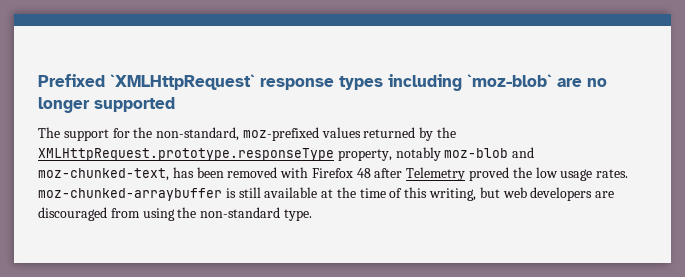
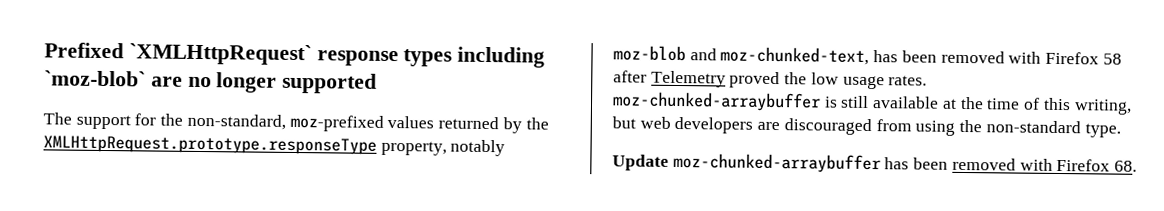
[356,168,371,178] 48 -> [1102,53,1122,65] 58
(312, 215) none -> [612,152,1138,174] // Update moz-chunked-arraybuffer has been removed with Firefox 68.

